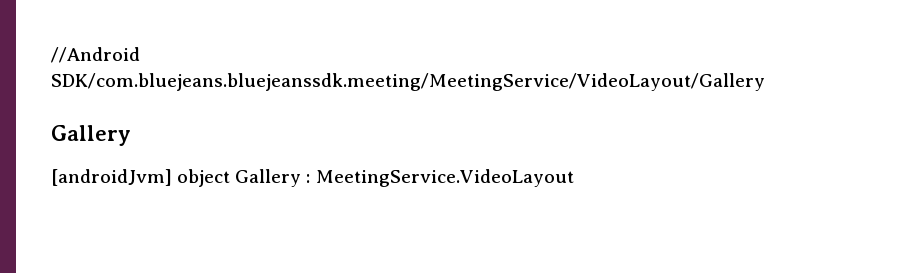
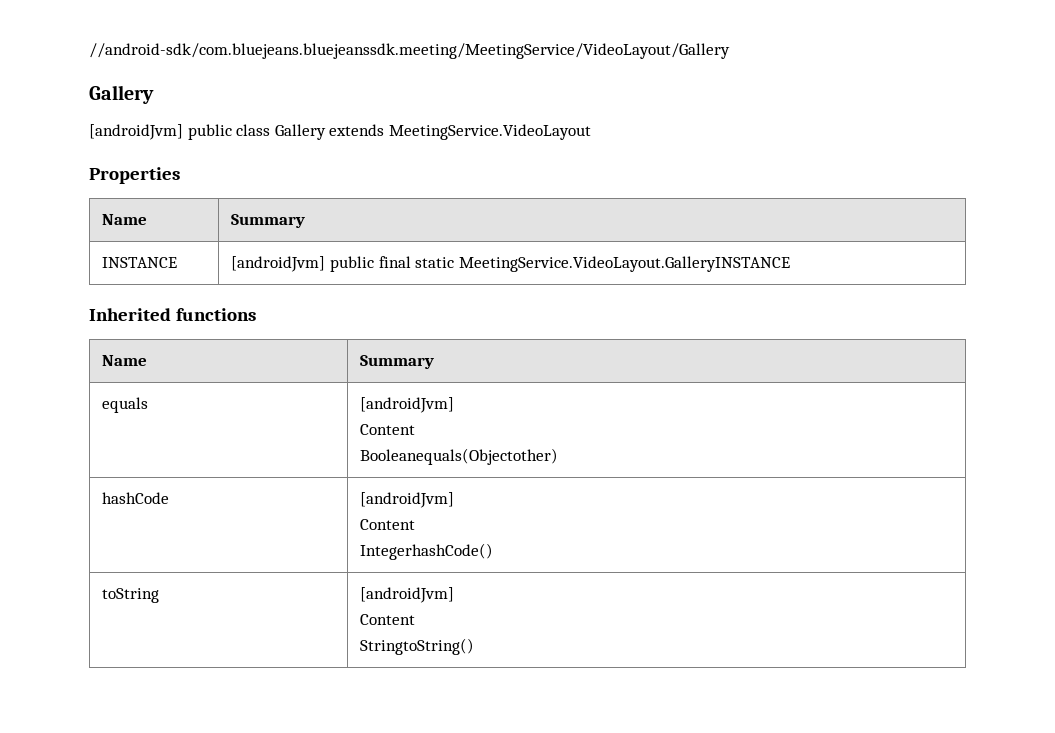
[51,47,140,63] [51,73,765,91] //Android SDK/com.bluejeans.bluejeanssdk.meeting/MeetingService/VideoLayout/Gallery -> [89,43,730,59] //android-sdk/com.bluejeans.bluejeanssdk.meeting/MeetingService/VideoLayout/Gallery
[177,169,574,187] object Gallery : MeetingService.VideoLayout -> [187,124,591,140] [89,167,180,184] [102,214,148,225] [231,214,306,228] [102,257,178,268] [231,256,790,272] [89,308,256,321] [102,355,148,366] [360,355,435,369] [102,397,149,413] [360,397,455,413] [360,424,416,435] [360,448,559,465] [102,492,170,504] [360,492,455,508] [360,519,416,530] [360,543,494,560] [102,588,160,603] [360,587,455,603] [360,614,416,625] [360,638,475,655] public class Gallery extends MeetingService.VideoLayout // Properties // Name | Summary // INSTANCE | [androidJvm] public final static MeetingService.VideoLayout.GalleryINSTANCE // Inherited functions // Name | Summary // equals | [androidJvm] // Content // Booleanequals(Objectother) // hashCode | [androidJvm] // Content // IntegerhashCode() // toString | [androidJvm] // Content // StringtoString()

